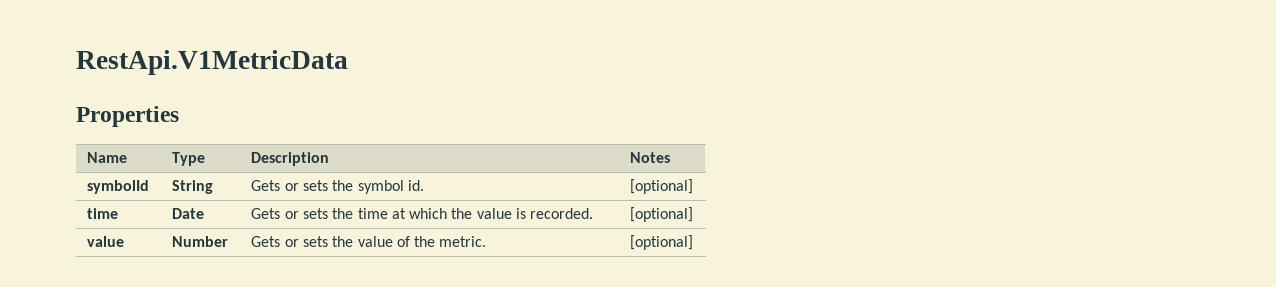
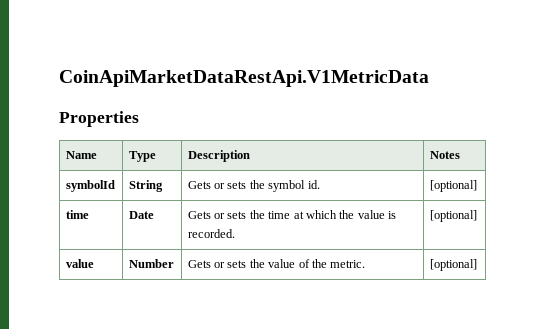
[76,50,348,75] RestApi.V1MetricData -> [59,70,429,87] CoinApiMarketDataRestApi.V1MetricData

